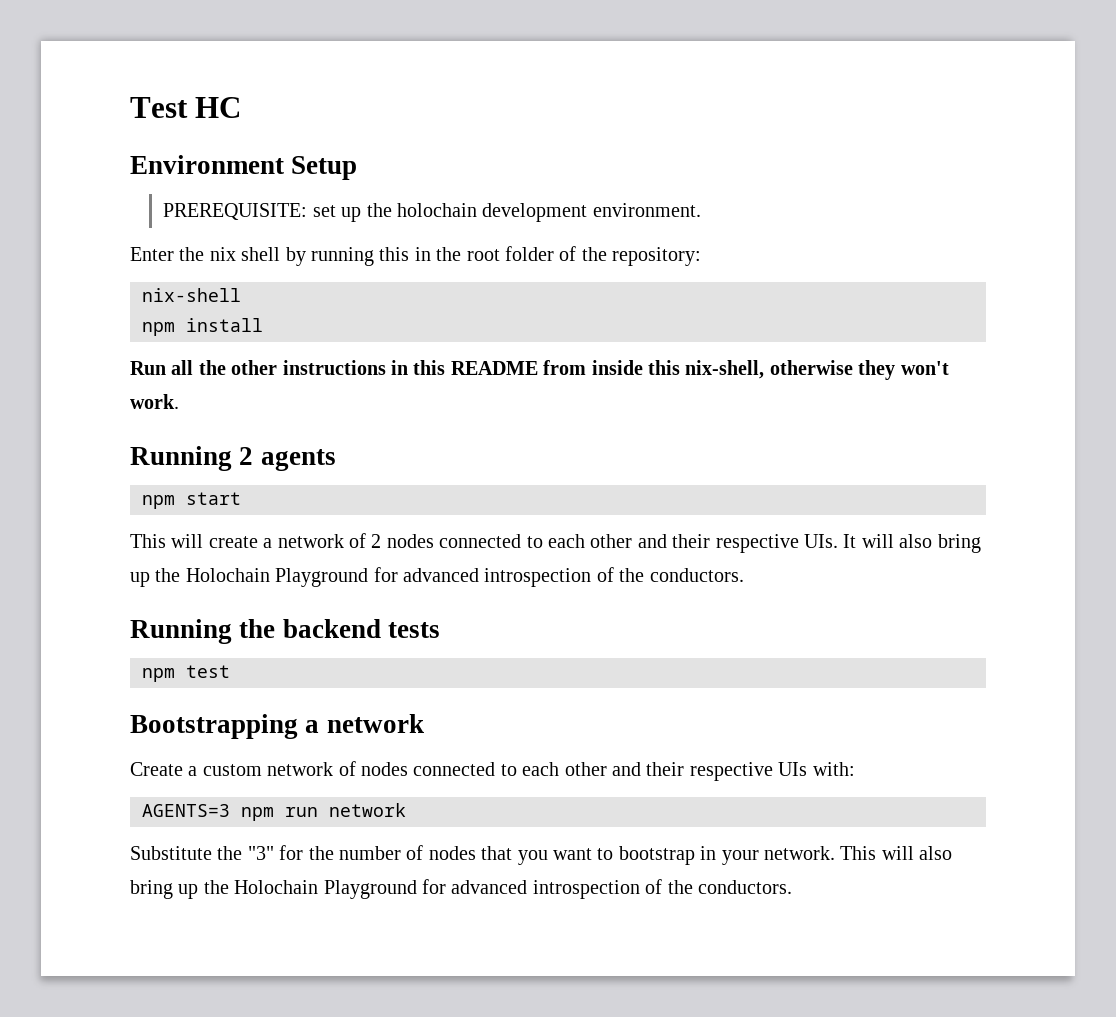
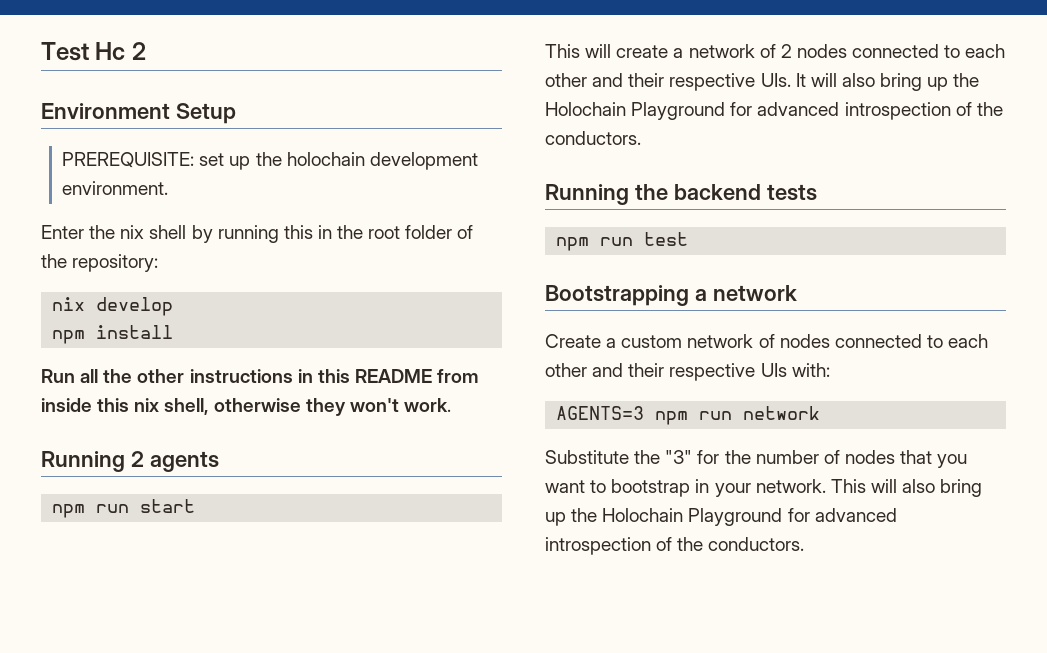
[195,97,242,118] HC -> [95,42,146,60] Hc 2
[142,288,241,302] nix-shell -> [52,297,174,316] nix develop
[685,360,765,379] nix-shell, -> [134,398,209,415] nix shell,
(175, 502) none -> [96,504,130,513] run
(175, 675) none -> [600,237,634,246] run

